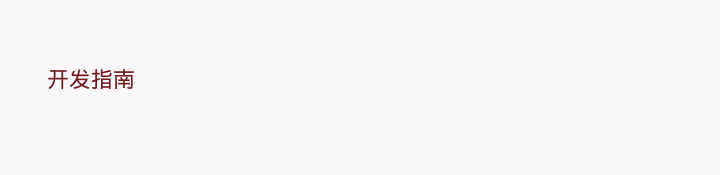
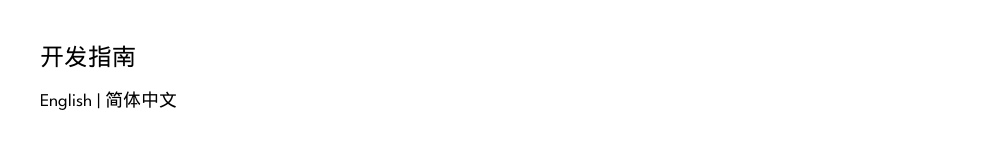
(135, 79) none -> [40,91,177,110] // English | 简体中文

